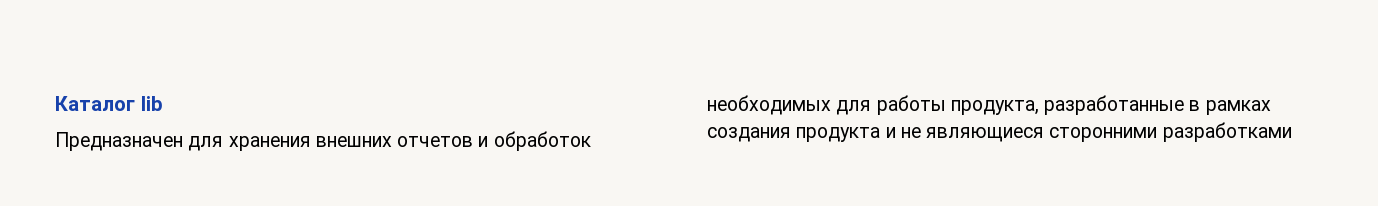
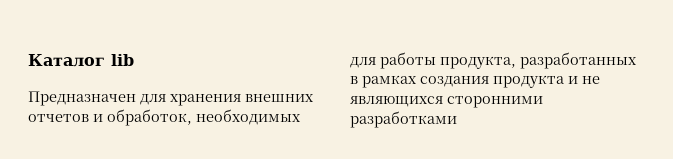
[493,131,591,151] обработок -> [107,109,192,126] обработок,
[1044,95,1185,115] разработанные -> [520,52,637,69] разработанных
[926,127,1045,142] являющиеся -> [350,96,443,107] являющихся

